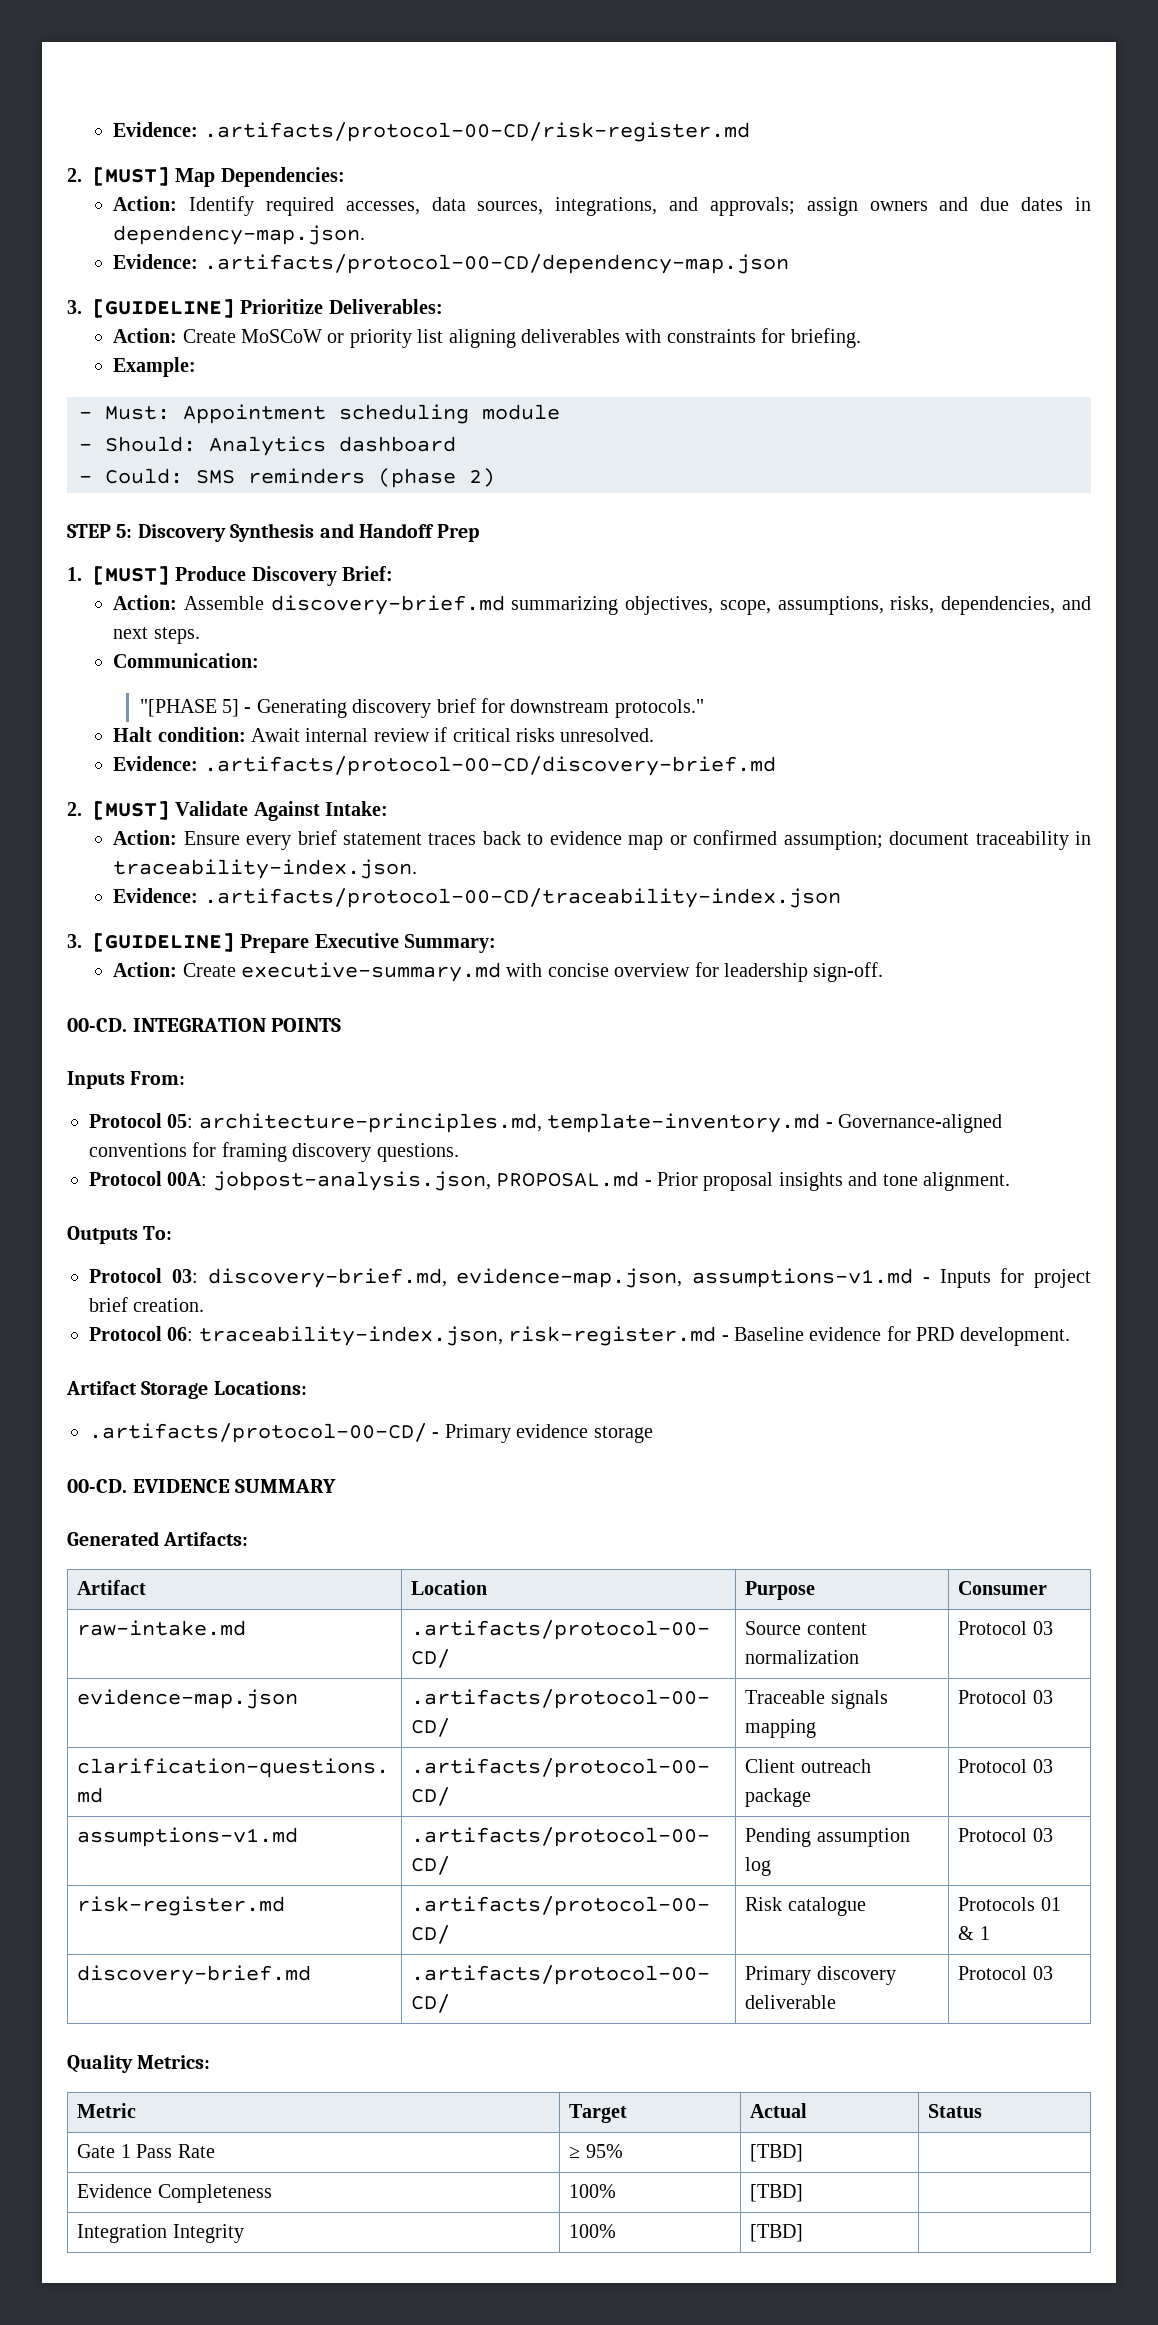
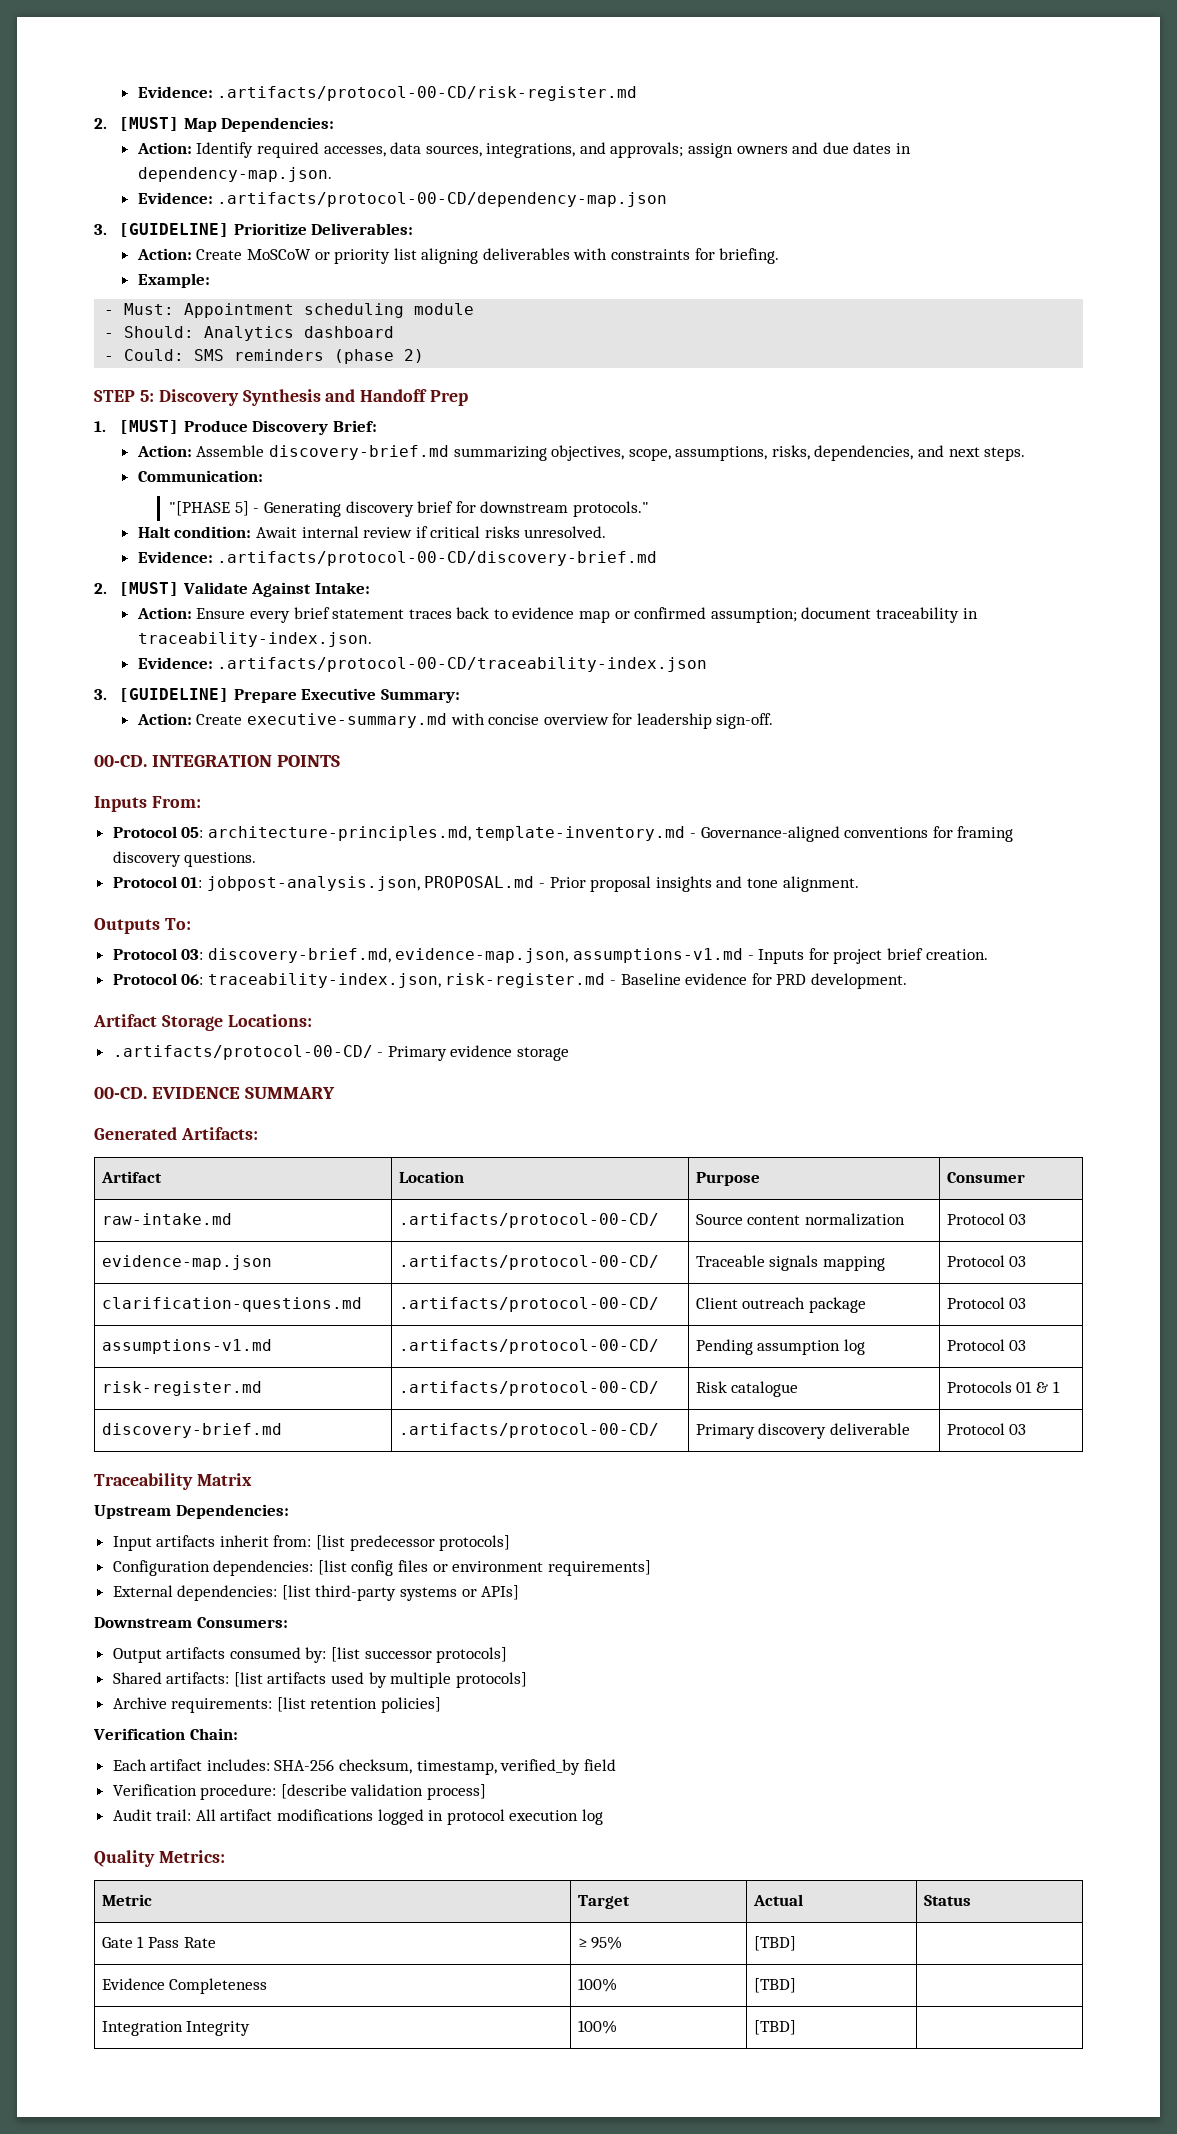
[167,1172,208,1186] 00A: -> [181,877,203,888] 01:
(1053, 1973) none -> [94,1473,252,1490] [94,1504,289,1519] [112,1535,511,1551] [112,1560,651,1576] [112,1585,520,1601] [94,1617,288,1628] [112,1647,508,1663] [112,1672,527,1688] [112,1697,442,1713] [93,1728,238,1740] [112,1759,616,1775] [112,1784,487,1800] [112,1809,604,1825] // Traceability Matrix // Upstream Dependencies: // Input artifacts inherit from: [list predecessor protocols] // Configuration dependencies: [list config files or environment requirements] // External dependencies: [list third-party systems or APIs] // Downstream Consumers: // Output artifacts consumed by: [list successor protocols] // Shared artifacts: [list artifacts used by multiple protocols] // Archive requirements: [list retention policies] // Verification Chain: // Each artifact includes: SHA-256 checksum, timestamp, verified_by field // Verification procedure: [describe validation process] // Audit trail: All artifact modifications logged in protocol execution log

